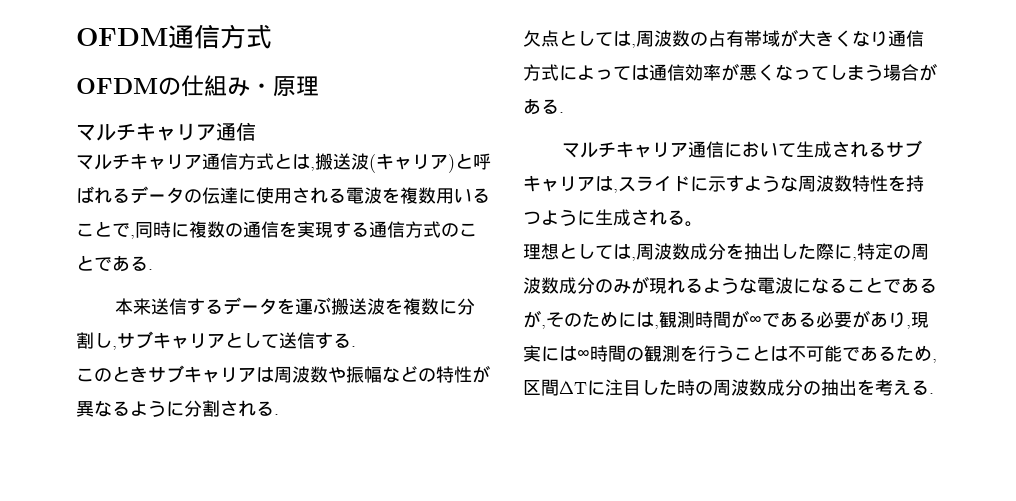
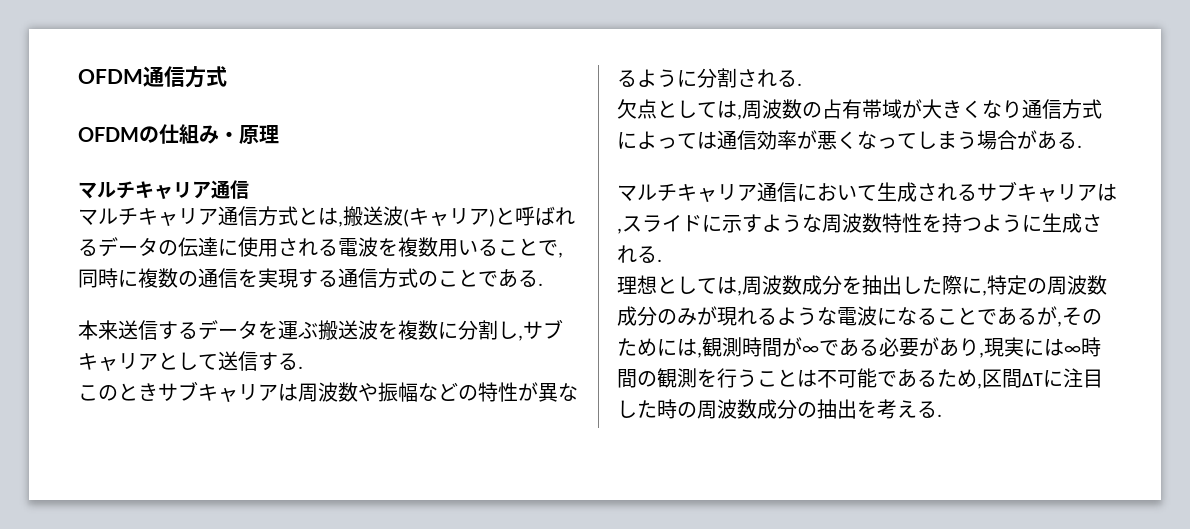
[685,221,703,227] 。 -> [657,259,662,262] .

